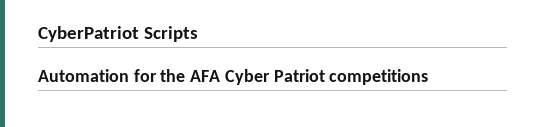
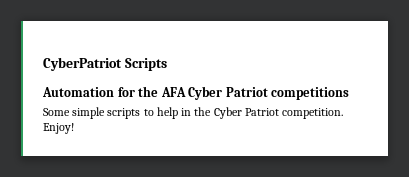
(429, 77) none -> [43,107,344,119] [43,123,74,134] // Some simple scripts to help in the Cyber Patriot competition. Enjoy!

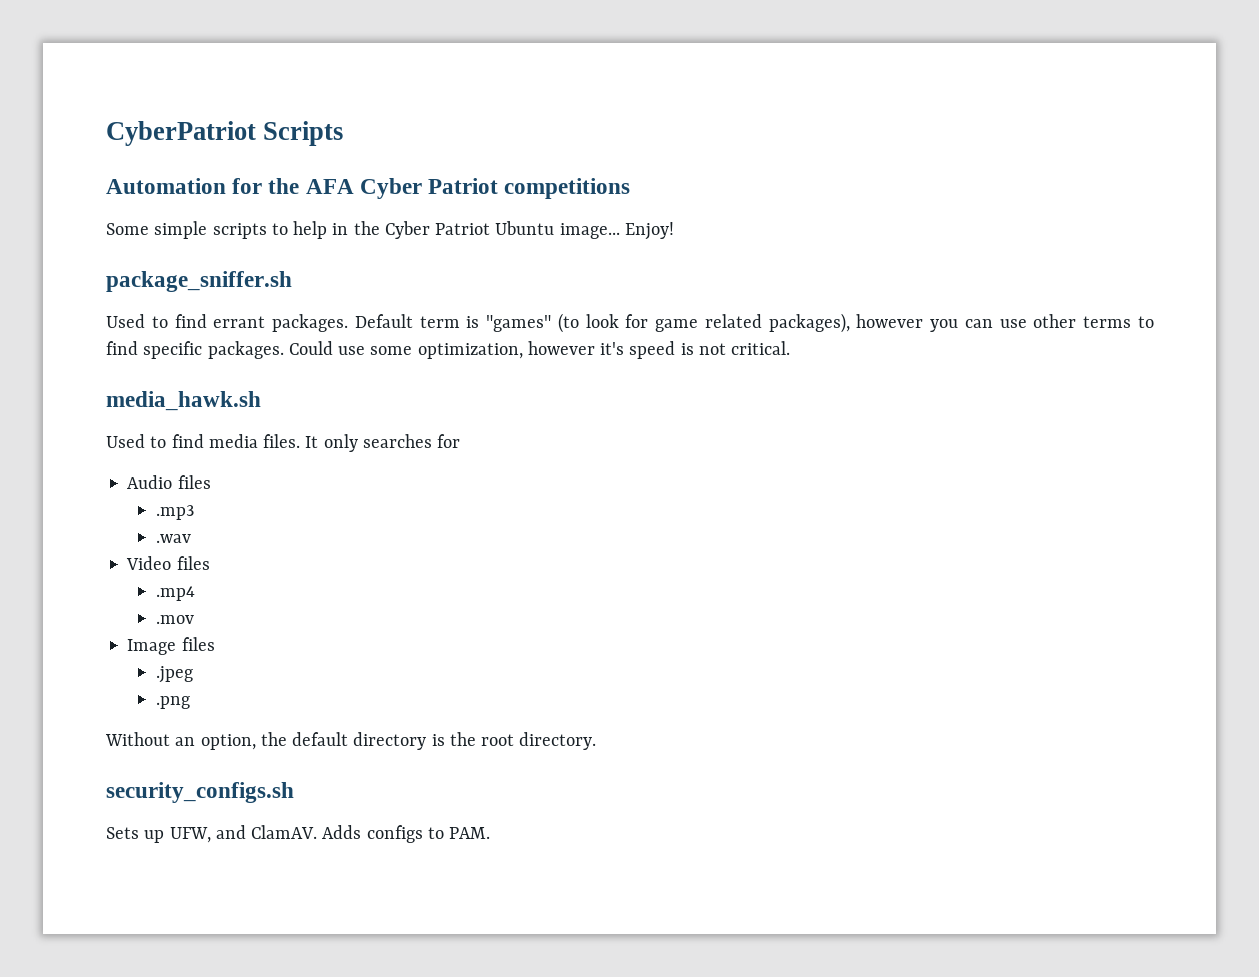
[282,108,344,119] competition. -> [495,221,620,239] Ubuntu image...
(74, 128) none -> [106,271,292,292] [106,313,1155,333] [106,341,791,359] [106,391,261,411] [106,434,461,452] [127,475,211,489] [155,505,194,520] [155,534,191,543] [126,556,210,570] [155,586,195,601] [155,615,194,624] [127,637,215,655] [155,666,193,683] [155,696,190,709] [105,732,597,750] [106,782,294,803] [106,825,491,843] // package_sniffer.sh // Used to find errant packages. Default term is "games" (to look for game related packages), however you can use other terms to find specific packages. Could use some optimization, however it's speed is not critical. // media_hawk.sh // Used to find media files. It only searches for // Audio files // .mp3 // .wav // Video files // .mp4 // .mov // Image files // .jpeg // .png // Without an option, the default directory is the root directory. // security_configs.sh // Sets up UFW, and ClamAV. Adds configs to PAM.

